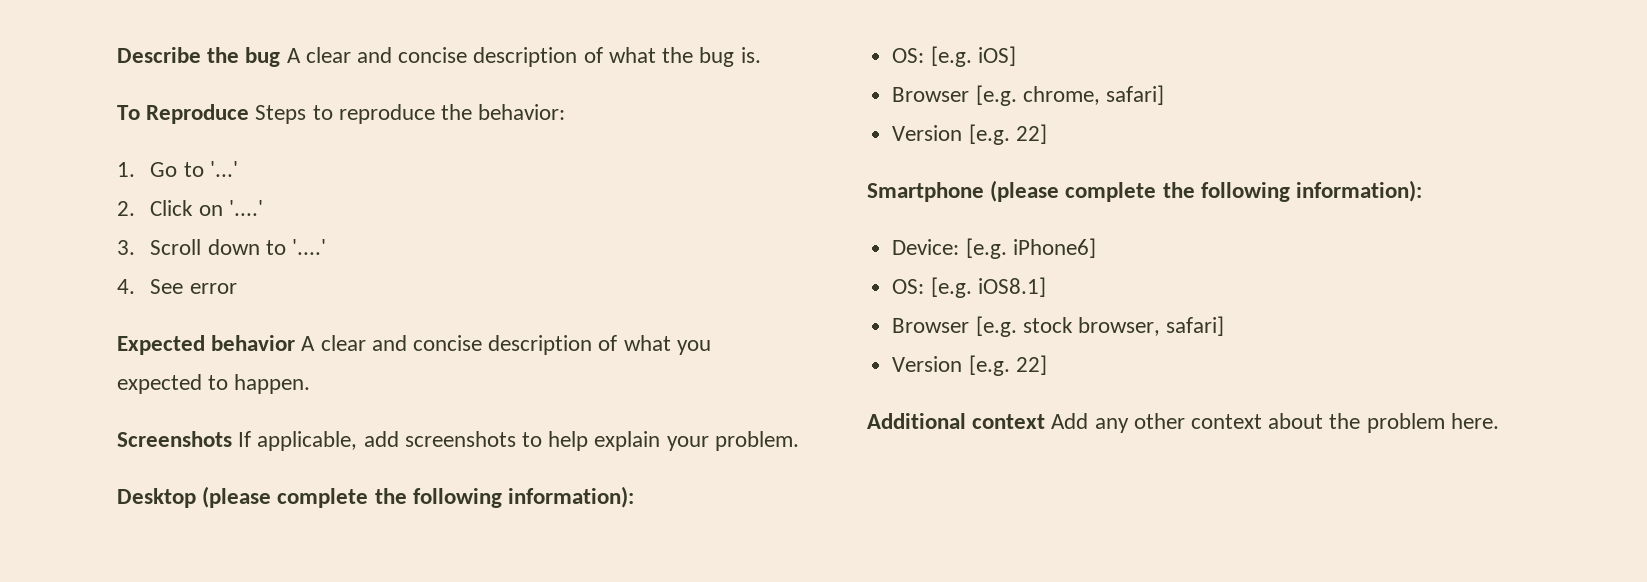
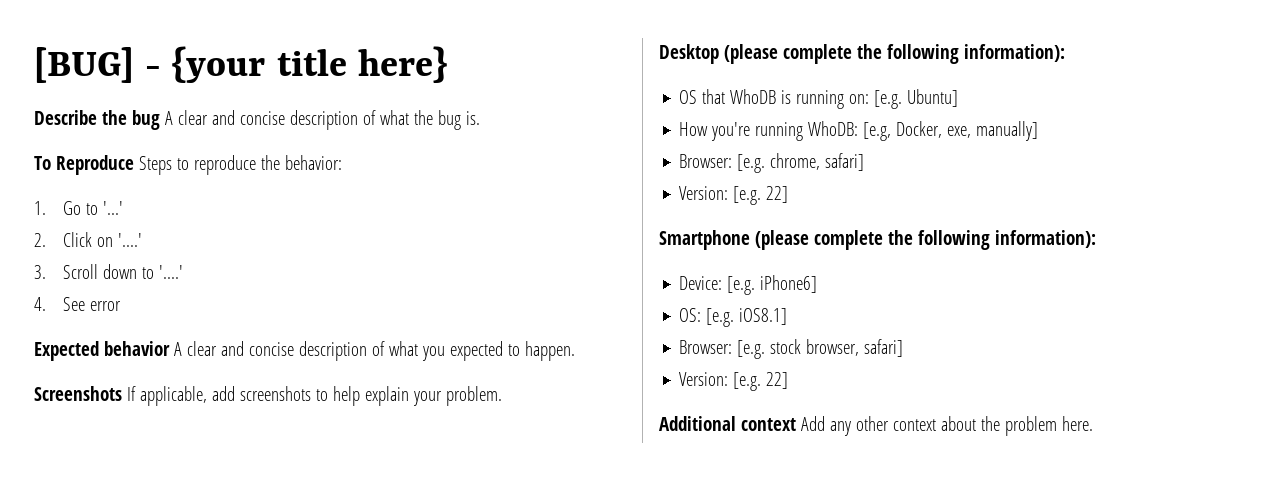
(117, 55) none -> [34,46,447,83] [BUG] - {your title here} //
[892,46,1016,67] [892,87,970,102] OS: [e.g. iOS] // Browser -> [679,89,959,109] [679,121,1039,141] [679,154,733,168] OS that WhoDB is running on: [e.g. Ubuntu] // How you're running WhoDB: [e.g, Docker, exe, manually] // Browser:
[892,125,963,141] Version -> [679,186,729,200] Version:
[892,318,970,333] Browser -> [679,340,733,354] Browser:
[892,356,963,372] Version -> [679,372,729,386] Version:

